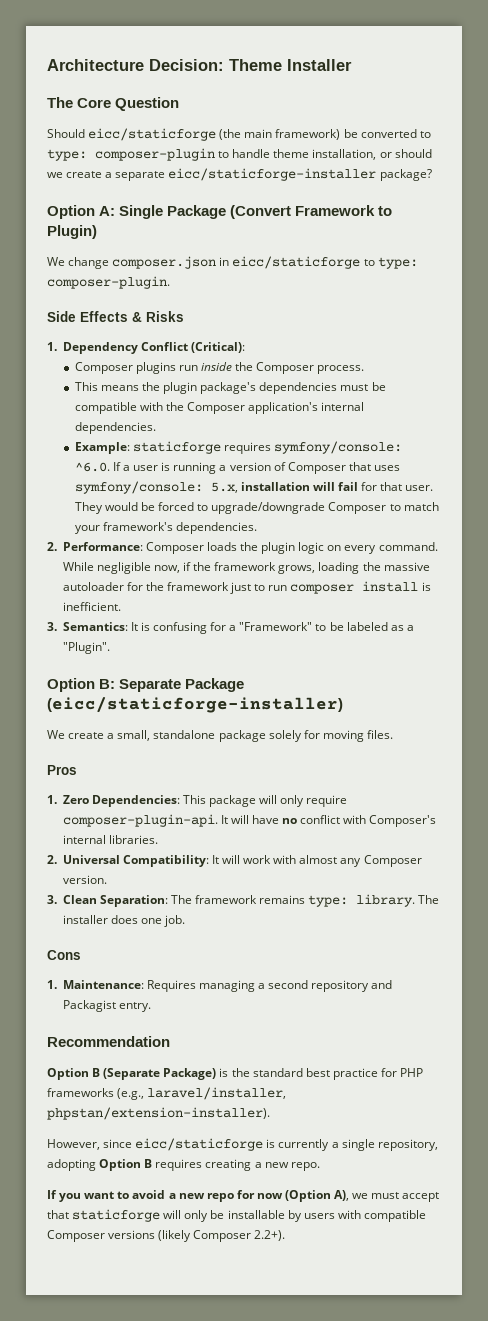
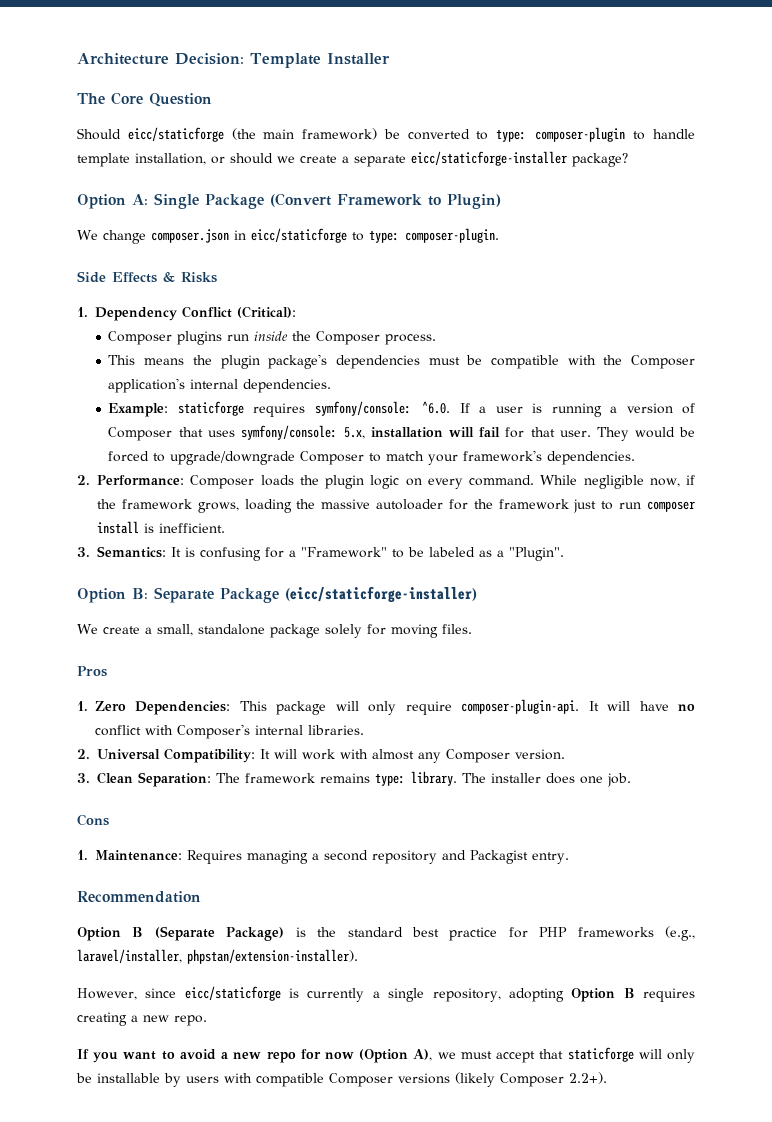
[229,59,282,71] Theme -> [250,53,321,68] Template
[273,149,310,158] theme -> [77,153,130,167] template

